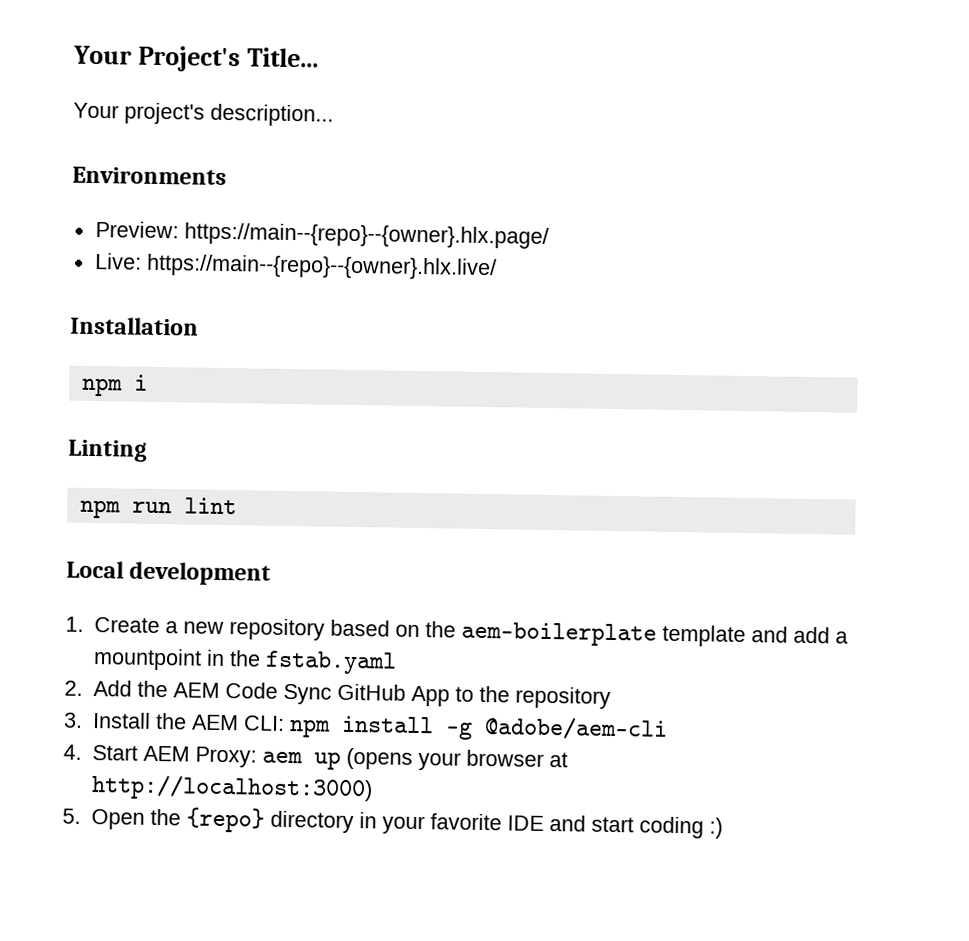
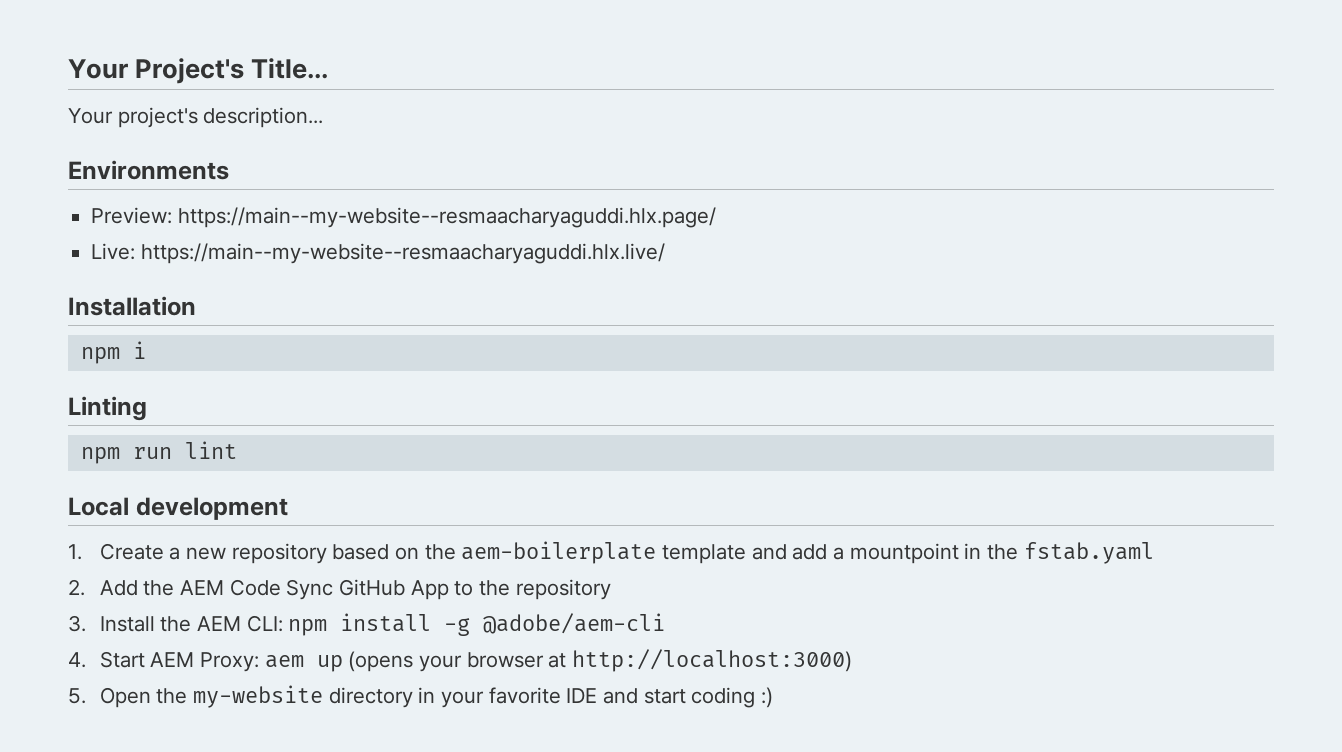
[183,222,549,249] https://main--{repo}--{owner}.hlx.page/ -> [177,207,716,228] https://main--my-website--resmaacharyaguddi.hlx.page/
[145,253,497,281] https://main--{repo}--{owner}.hlx.live/ -> [140,243,665,264] https://main--my-website--resmaacharyaguddi.hlx.live/
[185,807,265,833] {repo} -> [192,685,323,708] my-website

